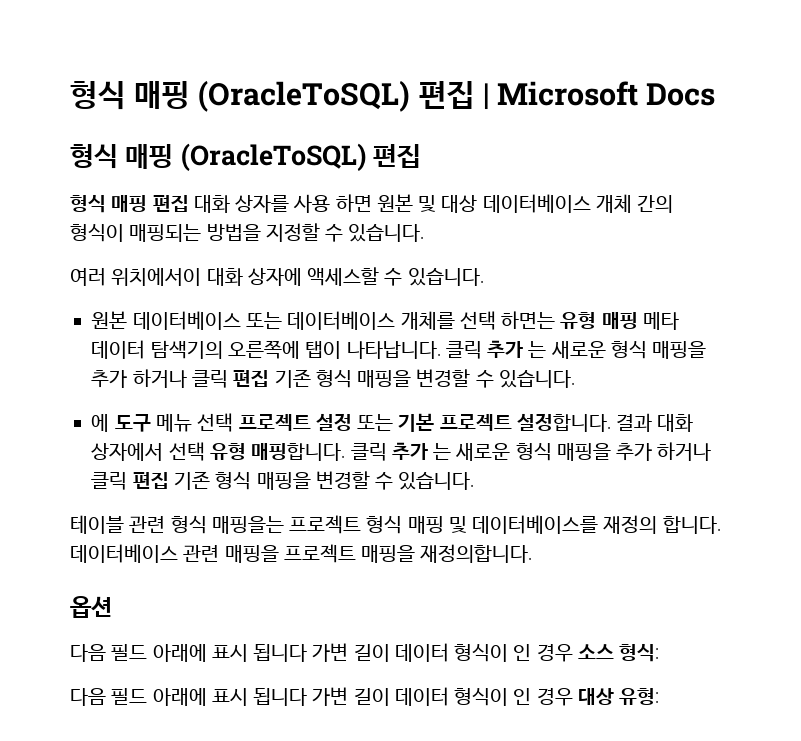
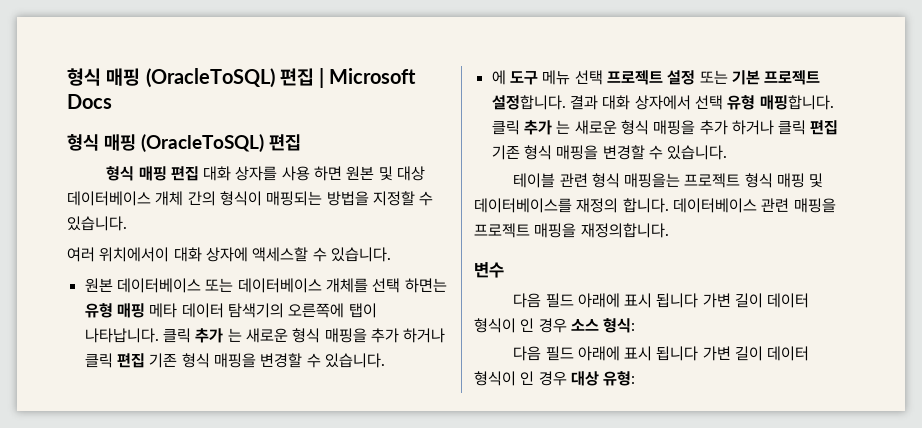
[70,596,112,618] 옵션 -> [474,262,504,278] 변수

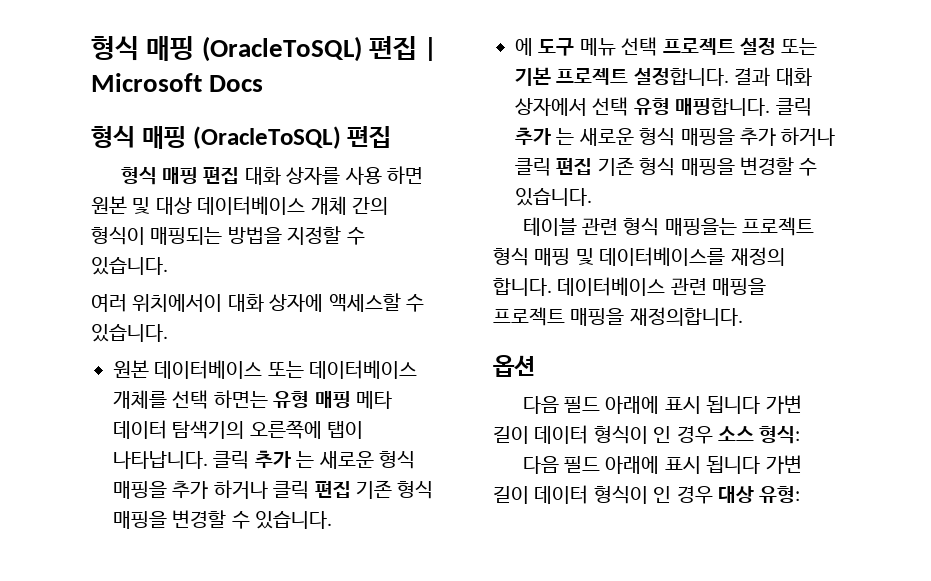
[474,262,504,278] 변수 -> [493,355,535,377] 옵션

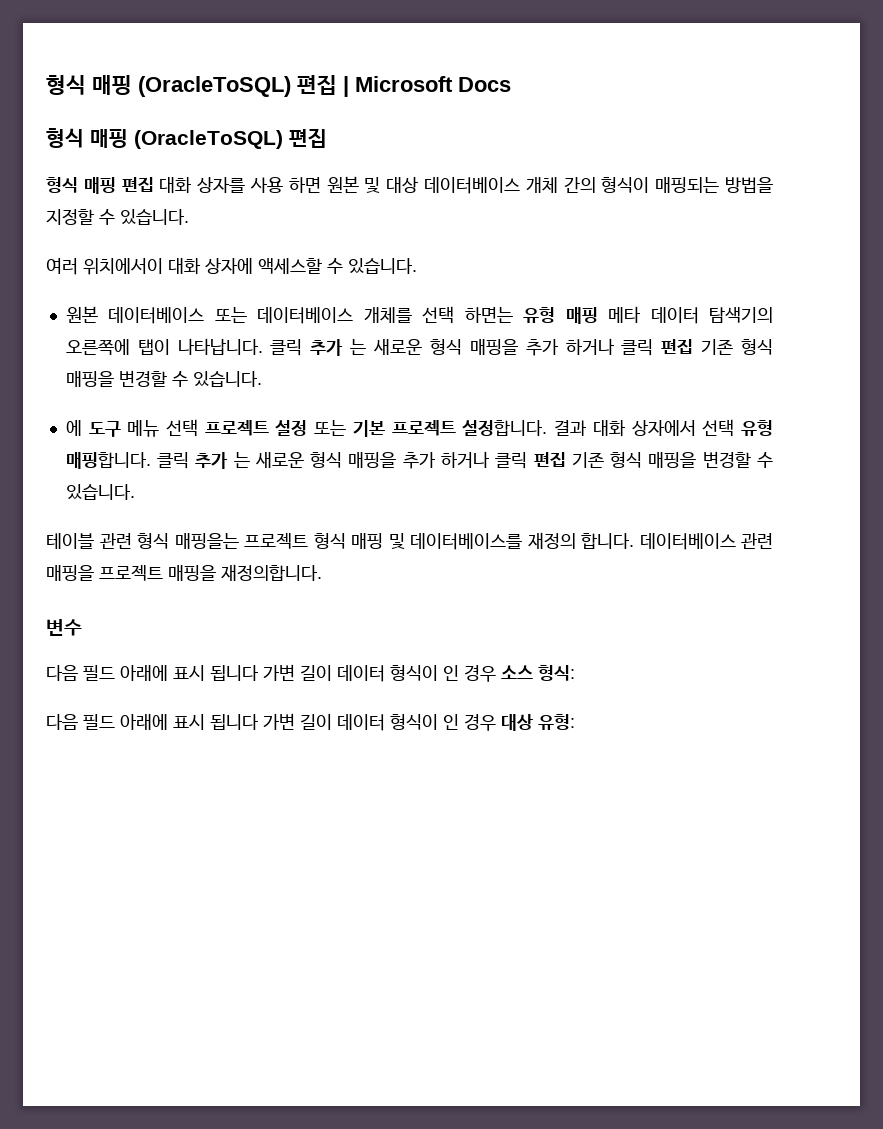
[493,355,535,377] 옵션 -> [46,619,82,636] 변수

